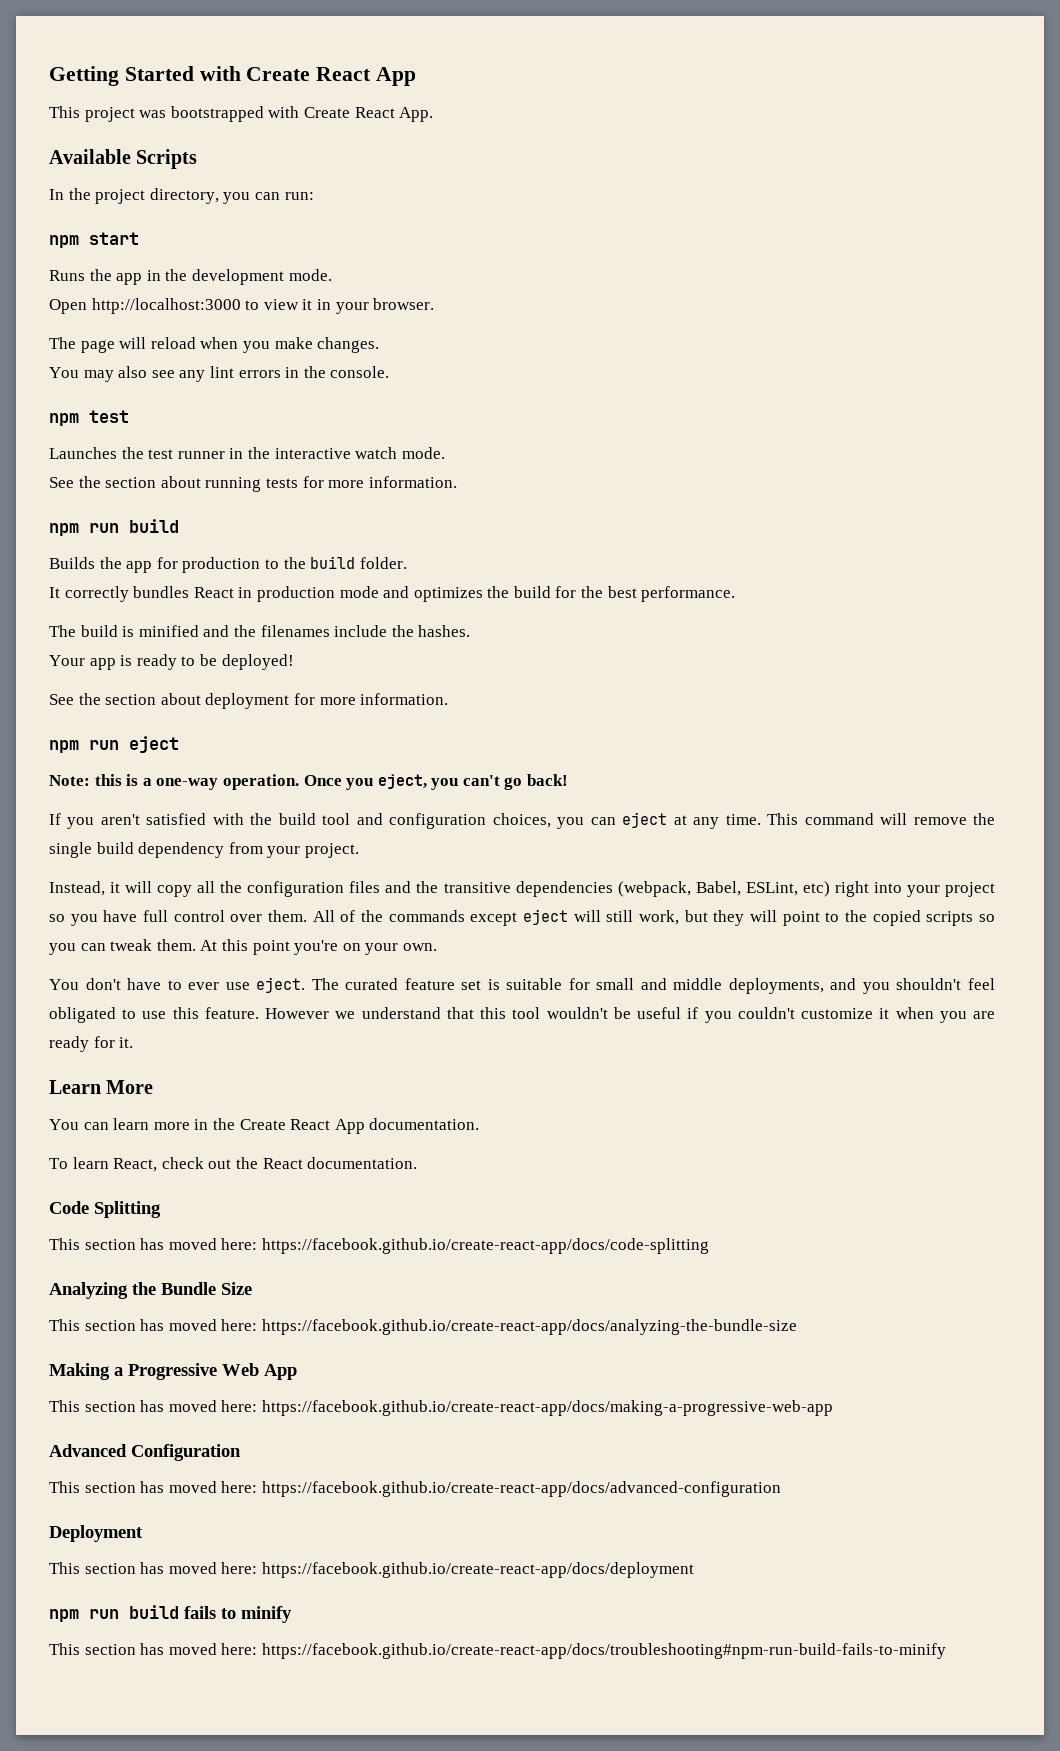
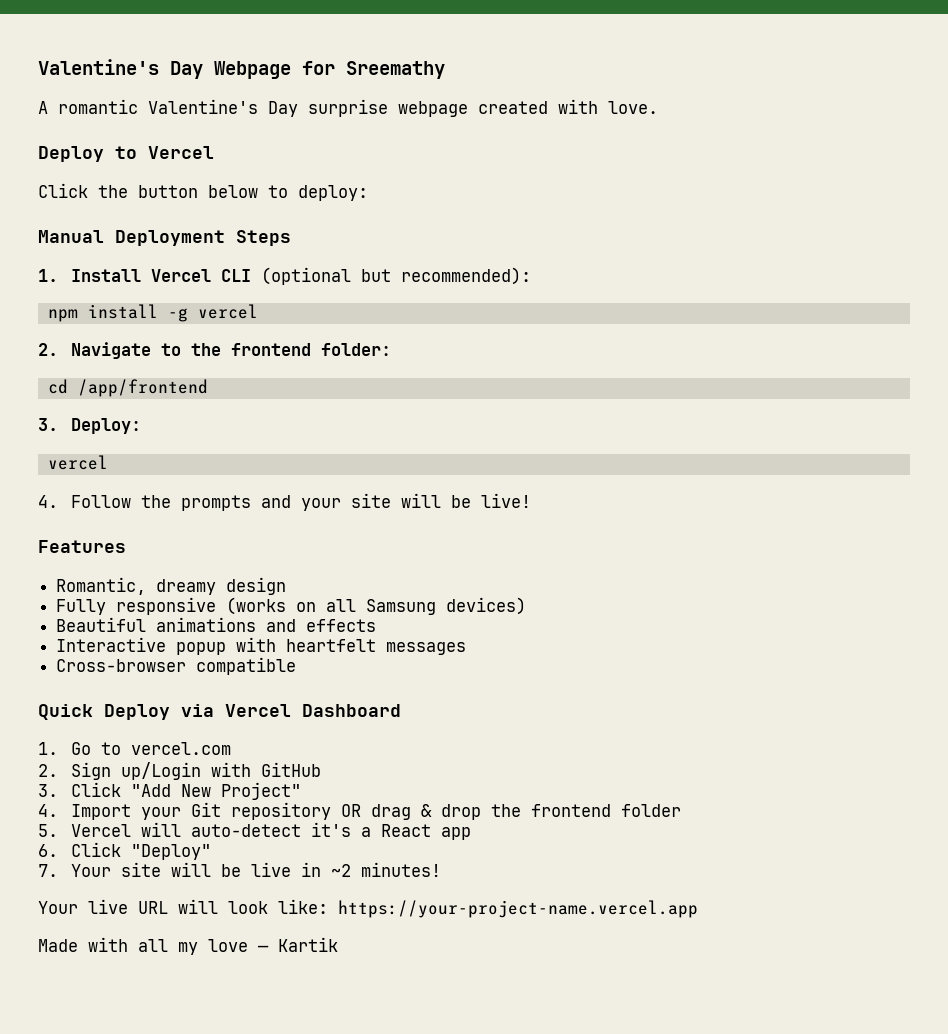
[49,66,417,86] [49,106,434,122] [49,149,198,169] [49,188,314,204] [49,232,139,248] [49,269,332,285] [49,298,435,314] [49,337,380,353] [49,366,390,382] [49,410,129,426] [49,447,445,459] [49,476,457,492] [49,519,179,536] [49,556,407,573] [49,586,736,602] [49,625,471,637] [49,654,294,670] [49,693,449,709] [49,736,179,753] [49,774,569,790] [49,812,996,829] [49,842,359,858] [49,881,996,897] [49,909,995,926] [49,939,437,955] [49,977,995,994] [49,1007,995,1023] [49,1036,134,1052] [49,1080,154,1094] [49,1118,480,1134] [49,1157,418,1172] [49,1201,161,1218] [49,1238,709,1254] [49,1282,252,1299] [49,1319,797,1335] [49,1363,297,1380] [49,1400,833,1416] [49,1444,241,1461] [49,1481,781,1497] [49,1525,143,1542] [49,1562,694,1578] [49,1605,292,1623] [49,1643,946,1659] Getting Started with Create React App // This project was bootstrapped with Create React App. // Available Scripts // In the project directory, you can run: // npm start // Runs the app in the development mode. // Open http://localhost:3000 to view it in your browser. // The page will reload when you make changes. // You may also see any lint errors in the console. // npm test // Launches the test runner in the interactive watch mode. // See the section about running tests for more information. // npm run build // Builds the app for production to the build folder. // It correctly bundles React in production mode and optimizes the build for the best performance. // The build is minified and the filenames include the hashes. // Your app is ready to be deployed! // See the section about deployment for more information. // npm run eject // Note: this is a one-way operation. Once you eject, you can't go back! // If you aren't satisfied with the build tool and configuration choices, you can eject at any time. This command will remove the single build dependency from your project. // Instead, it will copy all the configuration files and the transitive dependencies (webpack, Babel, ESLint, etc) right into your project so you have full control over them. All of the commands except eject will still work, but they will point to the copied scripts so you can tweak them. At this point you're on your own. // You don't have to ever use eject. The curated feature set is suitable for small and middle deployments, and you shouldn't feel obligated to use this feature. However we understand that this tool wouldn't be useful if you couldn't customize it when you are ready for it. // Learn More // You can learn more in the Create React App documentation. // To learn React, check out the React documentation. // Code Splitting // This section has moved here: https://facebook.github.io/create-react-app/docs/code-splitting // Analyzing the Bundle Size // This section has moved here: https://facebook.github.io/create-react-app/docs/analyzing-the-bundle-size // Making a Progressive Web App // This section has moved here: https://facebook.github.io/create-react-app/docs/making-a-progressive-web-app // Advanced Configuration // This section has moved here: https://facebook.github.io/create-react-app/docs/advanced-configuration // Deployment // This section has moved here: https://facebook.github.io/create-react-app/docs/deployment // npm run build fails to minify // This section has moved here: https://facebook.github.io/create-react-app/docs/troubleshooting#npm-run-build-fails-to-minify -> [38,59,445,79] [38,99,658,117] [38,146,214,162] [38,183,368,201] [38,230,291,246] [38,267,531,285] [47,304,258,322] [38,342,391,359] [47,379,208,397] [38,418,141,434] [47,455,108,470] [38,493,531,511] [38,540,126,553] [56,577,287,595] [56,597,527,615] [56,617,377,632] [56,637,467,655] [56,657,297,675] [38,704,401,720] [38,742,231,755] [38,762,321,780] [38,782,301,800] [38,802,681,820] [38,822,471,840] [38,842,211,860] [38,862,441,877] [38,899,698,918] [38,937,338,955] Valentine's Day Webpage for Sreemathy // A romantic Valentine's Day surprise webpage created with love. // Deploy to Vercel // Click the button below to deploy: // Manual Deployment Steps // 1. Install Vercel CLI (optional but recommended): // npm install -g vercel // 2. Navigate to the frontend folder: // cd /app/frontend // 3. Deploy: // vercel // 4. Follow the prompts and your site will be live! // Features // Romantic, dreamy design // Fully responsive (works on all Samsung devices) // Beautiful animations and effects // Interactive popup with heartfelt messages // Cross-browser compatible // Quick Deploy via Vercel Dashboard // 1. Go to vercel.com // 2. Sign up/Login with GitHub // 3. Click "Add New Project" // 4. Import your Git repository OR drag & drop the frontend folder // 5. Vercel will auto-detect it's a React app // 6. Click "Deploy" // 7. Your site will be live in ~2 minutes! // Your live URL will look like: https://your-project-name.vercel.app // Made with all my love — Kartik

